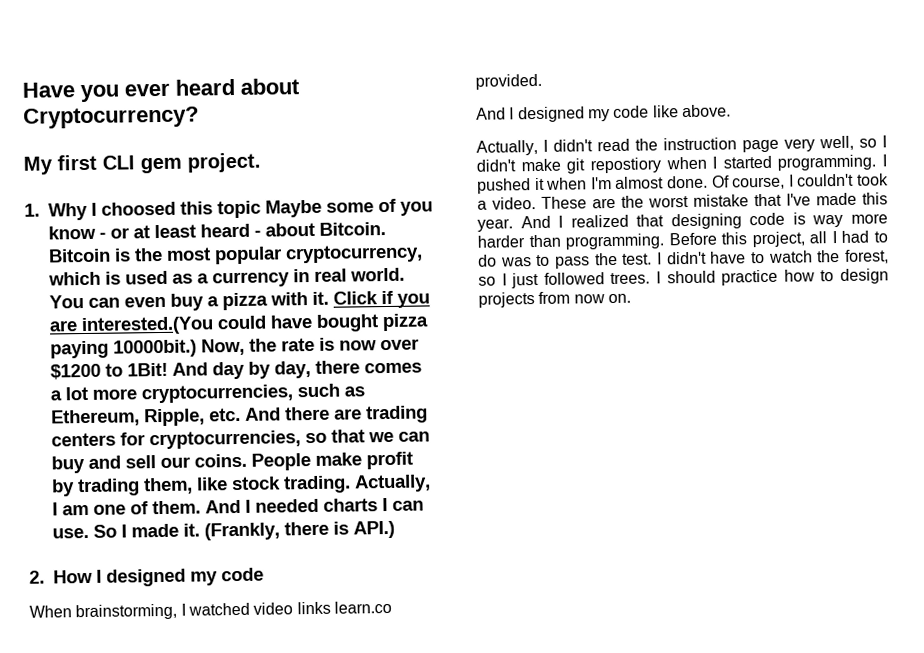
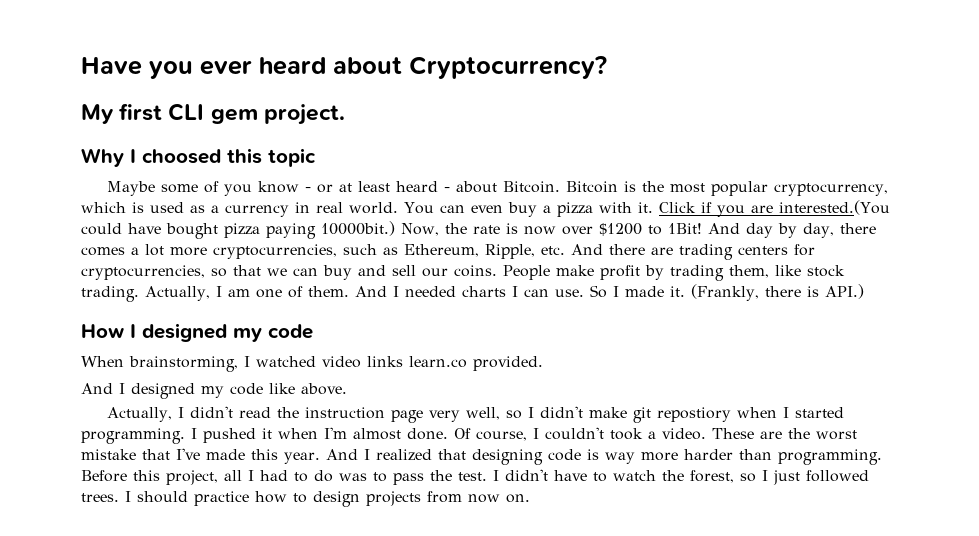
[24,203,40,217] 1. -> (345, 114) none
(262, 209) none -> (316, 157) //
[29,570,45,584] 2. -> (864, 291) none

